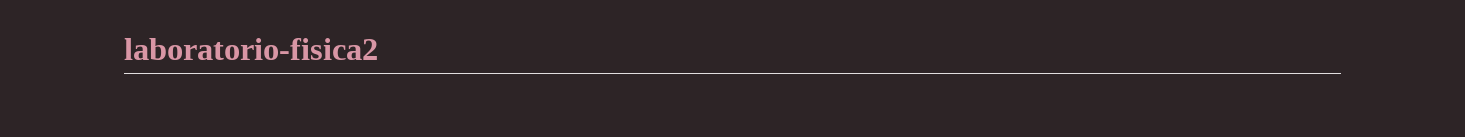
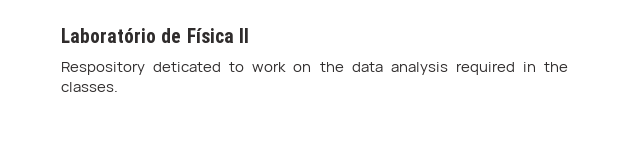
[124,38,378,60] laboratorio-fisica2 -> [61,28,249,43] [61,62,569,75] [61,82,118,92] Laboratório de Física II // Respository deticated to work on the data analysis required in the classes.

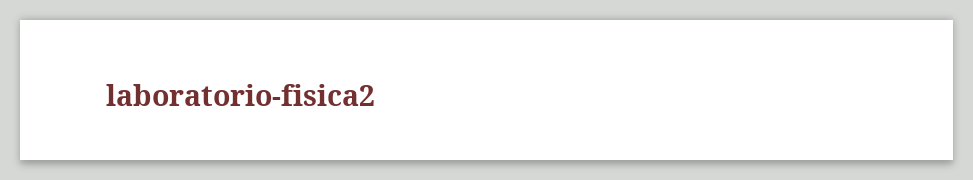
[61,28,249,43] [61,62,569,75] [61,82,118,92] Laboratório de Física II // Respository deticated to work on the data analysis required in the classes. -> [106,84,375,106] laboratorio-fisica2

